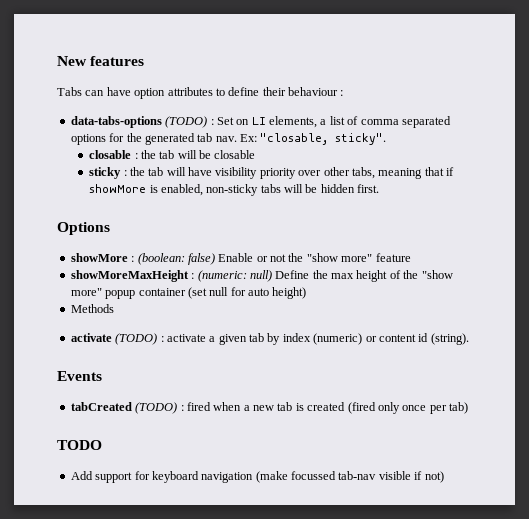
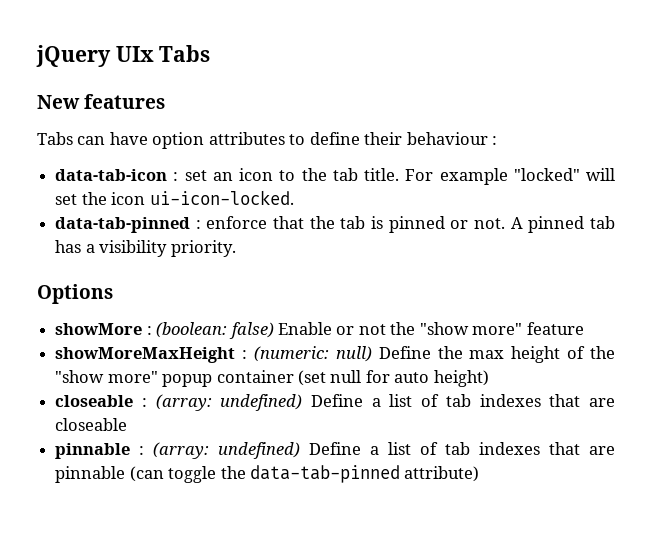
(57, 61) none -> [36,45,211,67] jQuery UIx Tabs //
[70,116,451,128] [70,133,387,145] [89,150,256,159] [89,167,455,179] [89,184,380,196] data-tabs-options (TODO) : Set on LI elements, a list of comma separated options for the generated tab nav. Ex: "closable, sticky". // closable : the tab will be closable // sticky : the tab will have visibility priority over other tabs, meaning that if showMore is enabled, non-sticky tabs will be hidden first. -> [55,168,616,185] [55,190,294,205] [55,216,615,233] [55,240,236,257] data-tab-icon : set an icon to the tab title. For example "locked" will set the icon ui-icon-locked. // data-tab-pinned : enforce that the tab is pinned or not. A pinned tab has a visibility priority.
[70,304,114,313] [70,333,469,345] [57,371,102,381] [70,402,468,414] [57,440,102,450] [70,471,444,483] Methods // activate (TODO) : activate a given tab by index (numeric) or content id (string). // Events // tabCreated (TODO) : fired when a new tab is created (fired only once per tab) // TODO // Add support for keyboard navigation (make focussed tab-nav visible if not) -> [55,394,615,411] [55,418,128,431] [55,442,616,459] [55,465,480,483] closeable : (array: undefined) Define a list of tab indexes that are closeable // pinnable : (array: undefined) Define a list of tab indexes that are pinnable (can toggle the data-tab-pinned attribute)

